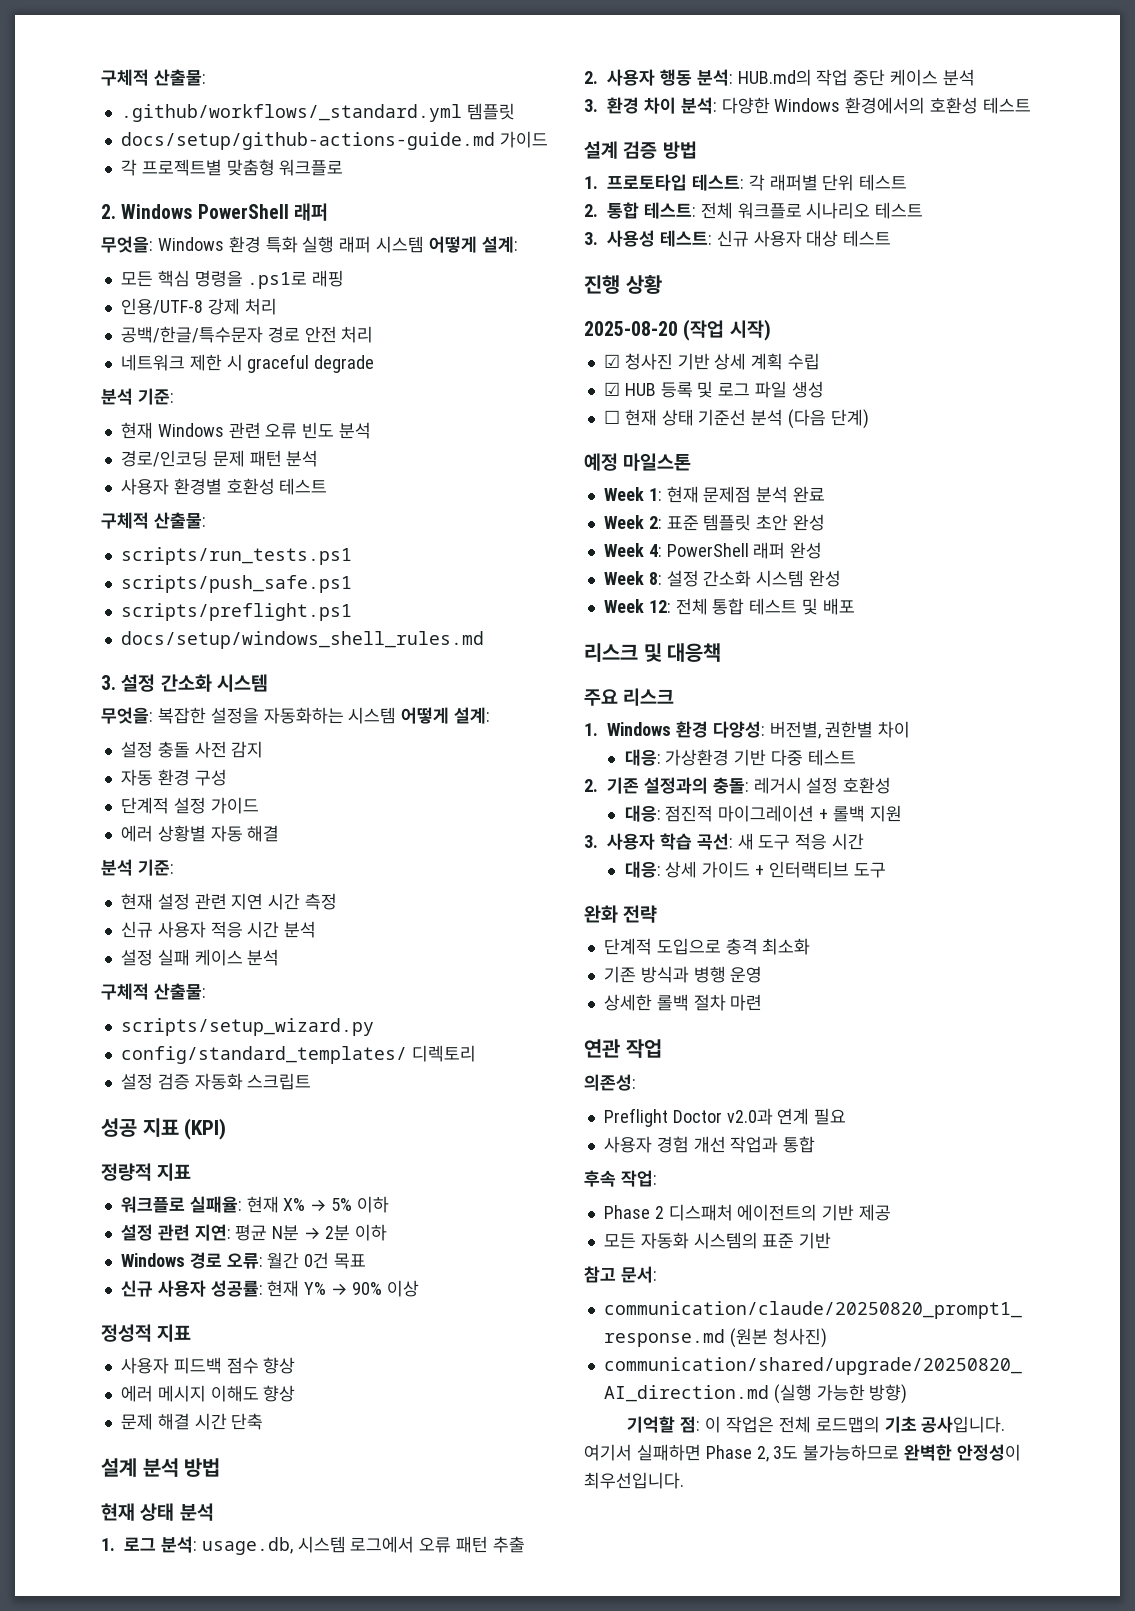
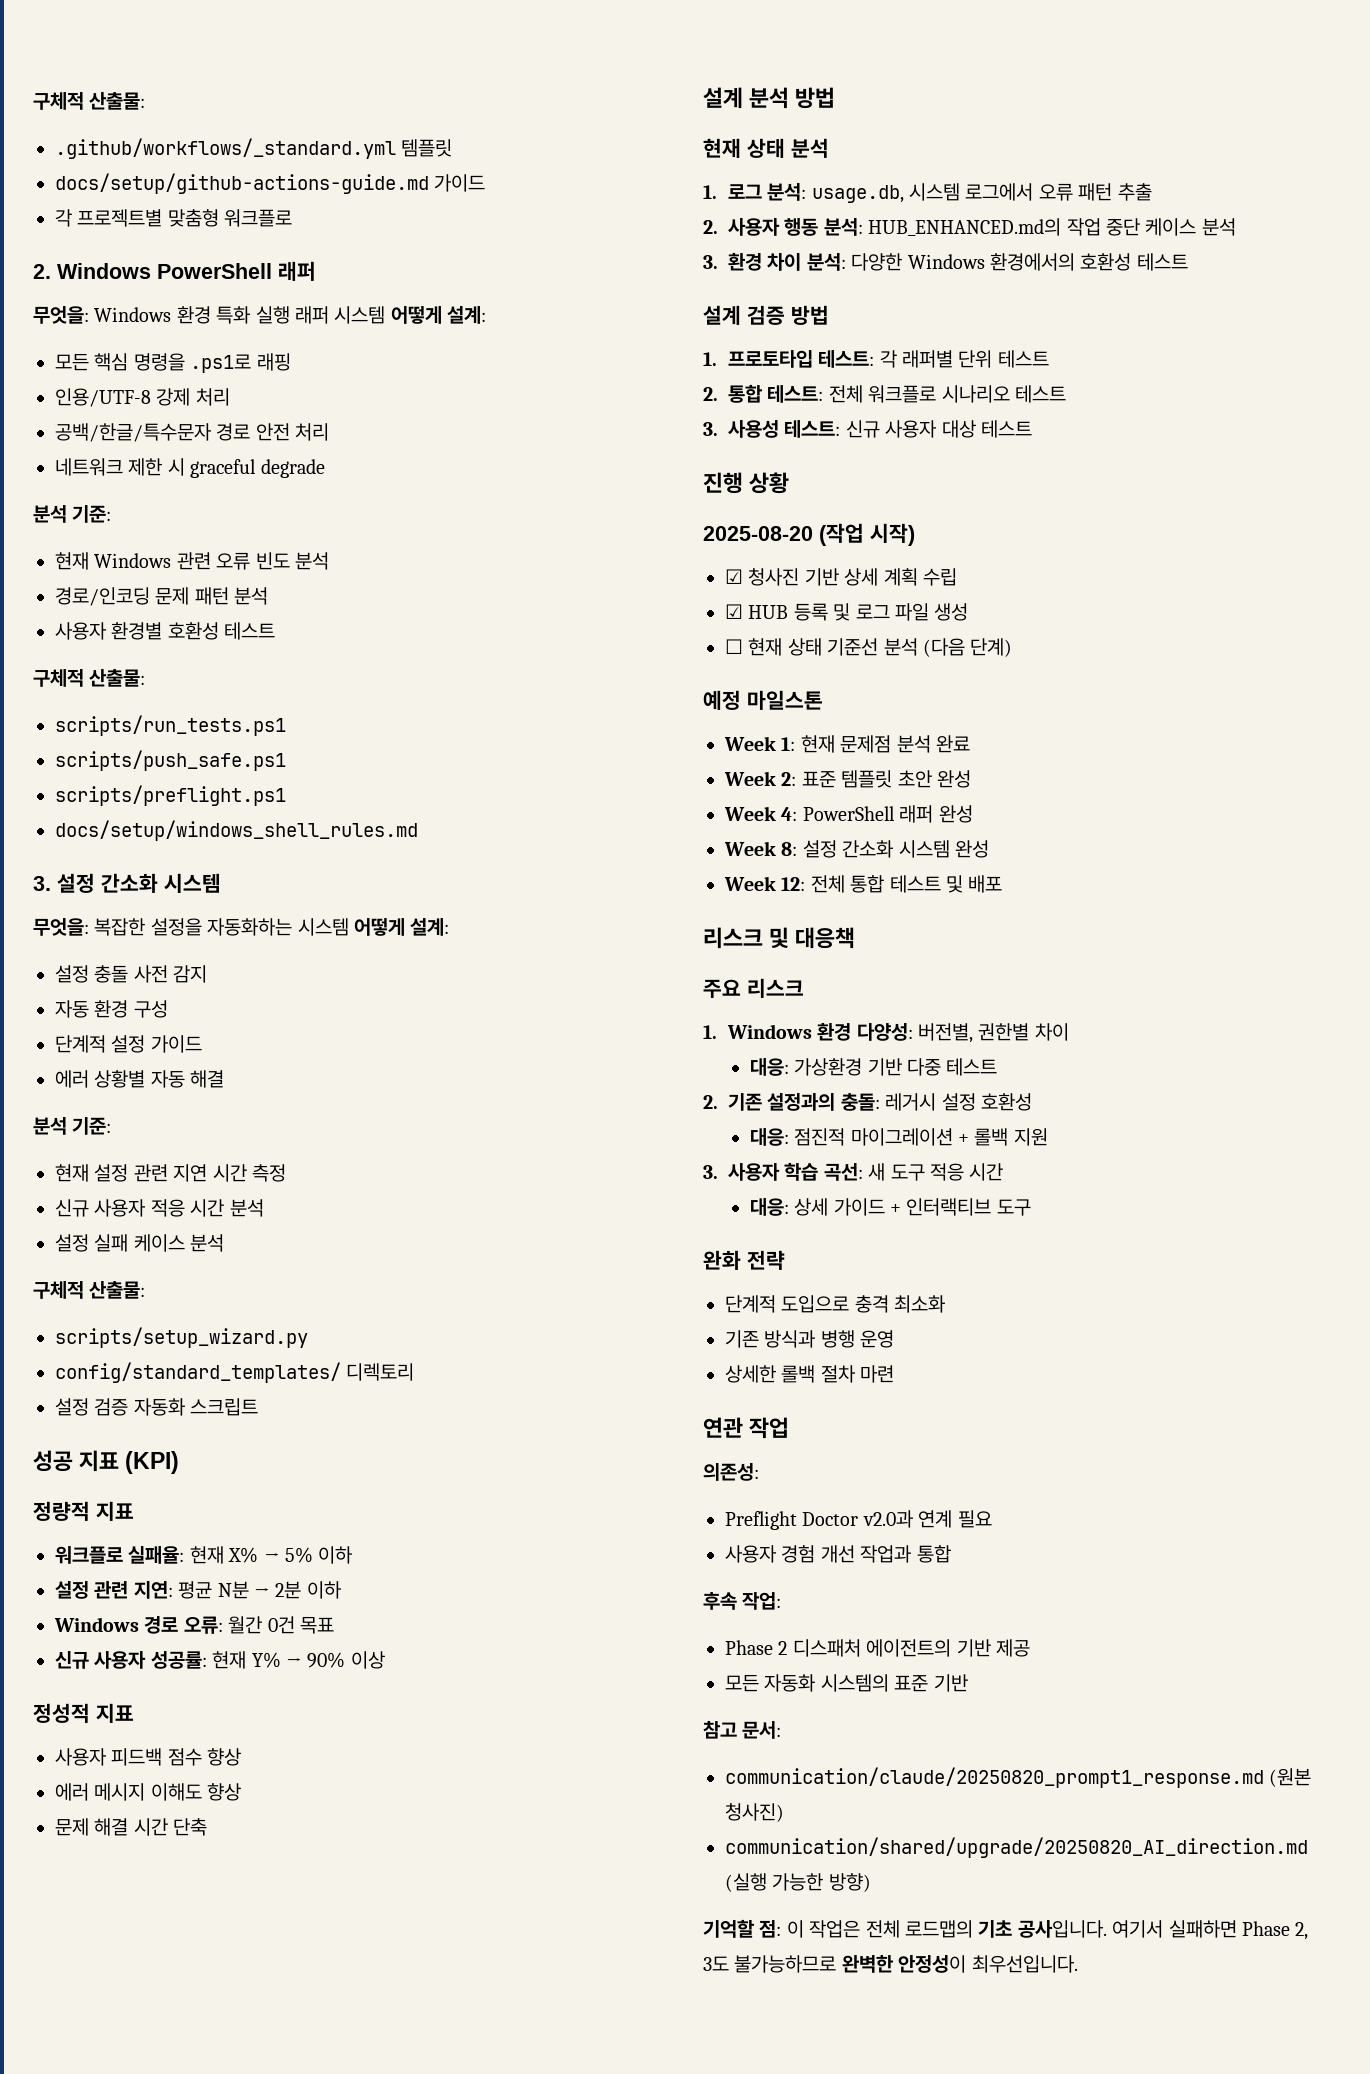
[737,69,812,86] HUB.md의 -> [868,218,1062,236] HUB_ENHANCED.md의

